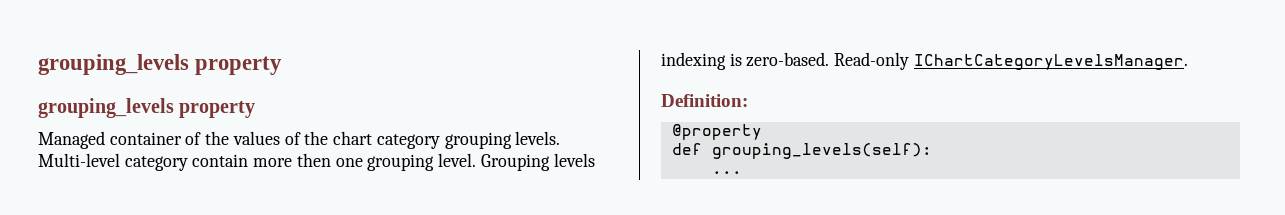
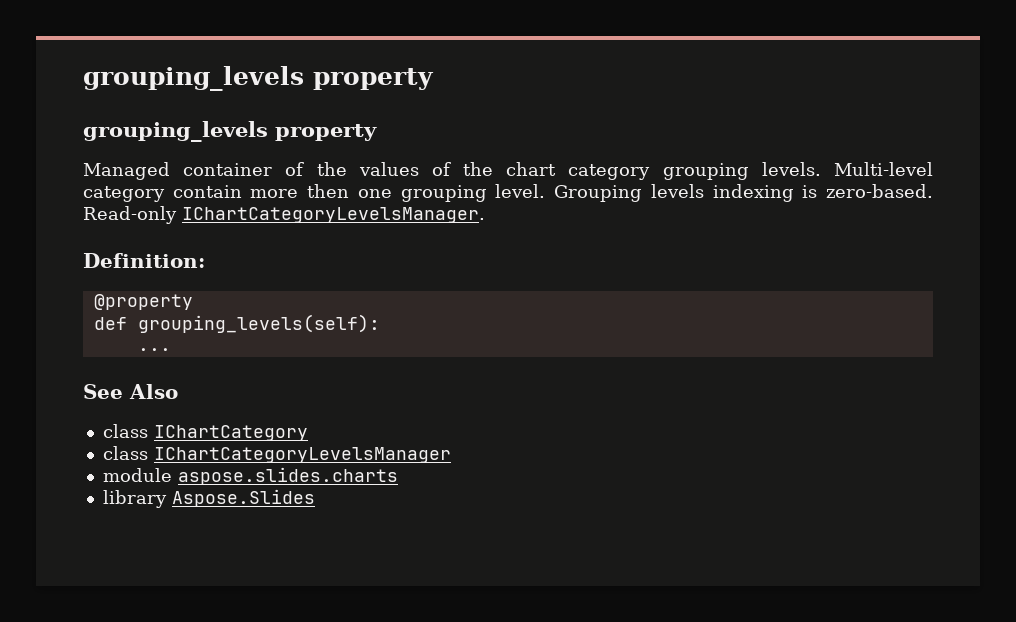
(742, 172) none -> [83,384,178,399] [102,424,308,441] [102,446,451,463] [102,467,398,485] [102,489,315,508] // See Also // class IChartCategory // class IChartCategoryLevelsManager // module aspose.slides.charts // library Aspose.Slides

